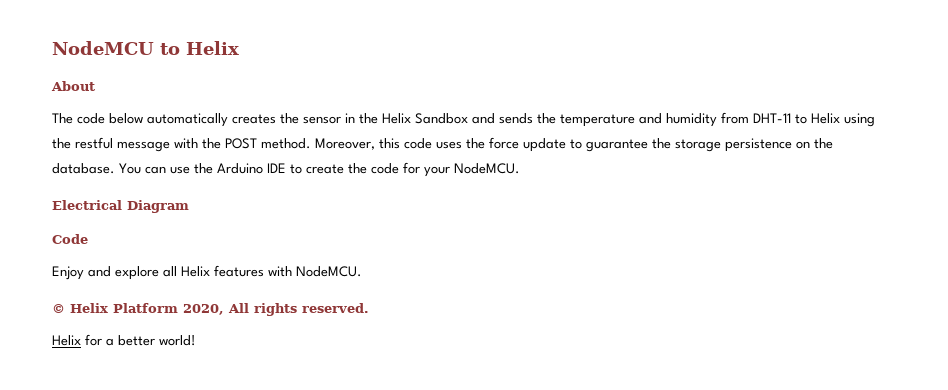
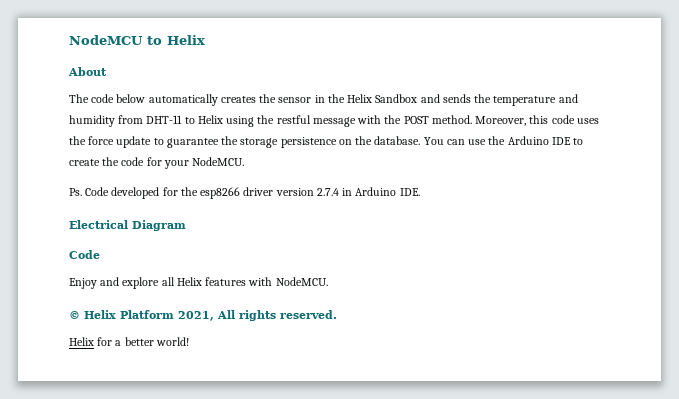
(520, 168) none -> [69,187,420,199] // Ps. Code developed for the esp8266 driver version 2.7.4 in Arduino IDE.
[183,304,224,315] 2020, -> [178,311,214,321] 2021,

